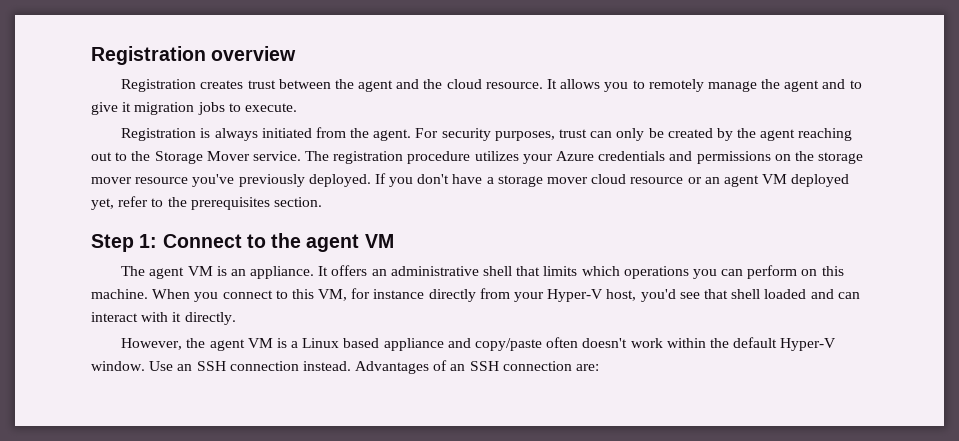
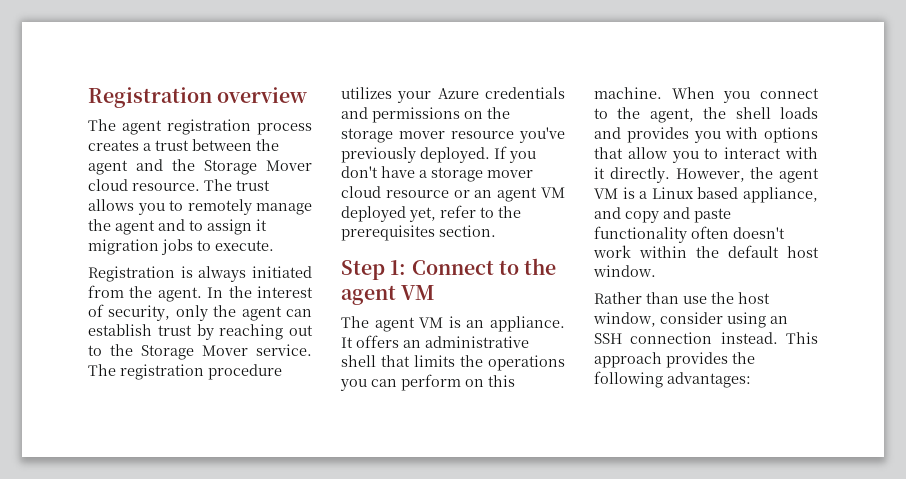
[121,79,244,92] Registration creates -> [88,119,312,135] [88,140,151,151] The agent registration process creates a
[446,79,558,89] cloud resource. It -> [204,160,312,175] [88,179,270,191] Storage Mover cloud resource. The trust
[91,102,118,115] give -> [207,219,252,235] assign
[415,128,796,141] For security purposes, trust can only be created by the agent -> [207,286,313,298] [88,304,312,321] [88,324,214,340] In the interest of security, only the agent can establish trust by
[581,266,620,276] which -> [460,355,483,367] the
[291,288,860,302] this VM, for instance directly from your Hyper-V host, you'd see that shell loaded and can -> [617,107,818,123] [594,127,818,143] [594,147,719,163] the agent, the shell loads and provides you with options that allow you to
(236, 318) // -> (670, 175) none
[383,338,543,351] appliance and copy/paste -> [743,187,818,203] [594,207,731,223] [594,226,687,243] appliance, and copy and paste functionality
[780,338,837,351] Hyper-V -> [787,246,819,258] host
[149,360,600,374] Use an SSH connection instead. Advantages of an SSH connection are: -> [594,292,770,304] [593,312,788,328] [594,332,818,344] [594,352,755,368] [594,371,751,388] // Rather than use the host window, consider using an SSH connection instead. This approach provides the following advantages:

